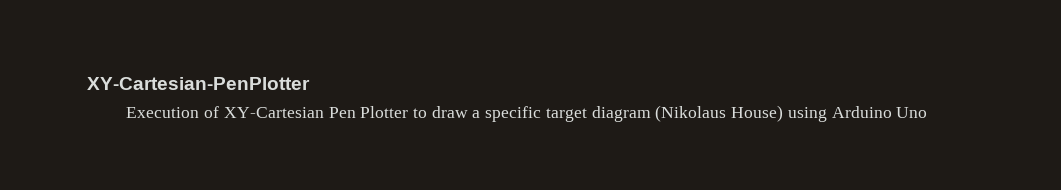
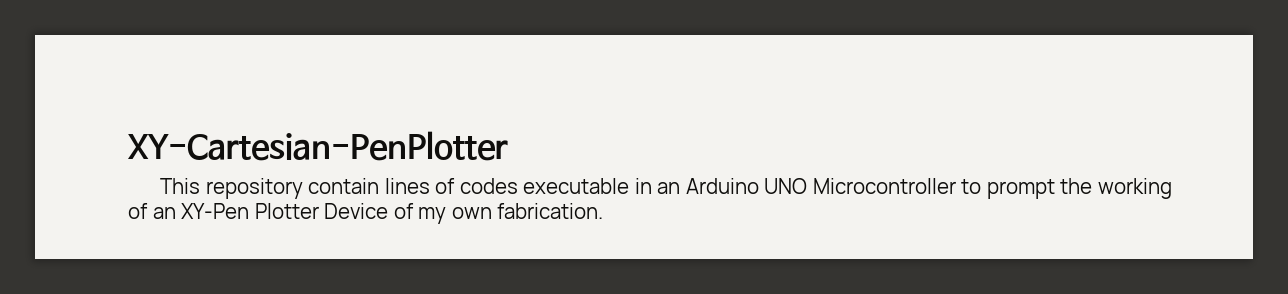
[126,105,928,122] Execution of XY-Cartesian Pen Plotter to draw a specific target diagram (Nikolaus House) using Arduino Uno -> [159,178,1172,199] [128,203,604,224] This repository contain lines of codes executable in an Arduino UNO Microcontroller to prompt the working of an XY-Pen Plotter Device of my own fabrication.

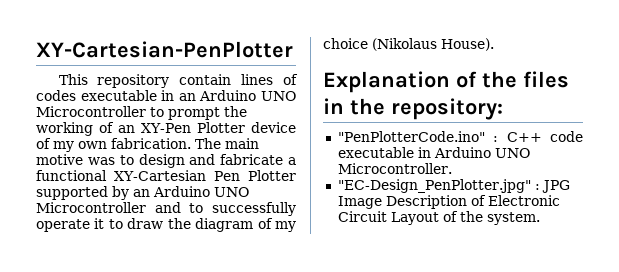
[324,203,389,219] Device -> [251,122,296,133] device
(604, 211) none -> [195,138,259,149] [36,154,296,168] [36,170,296,181] [36,186,249,200] [36,202,296,216] [36,218,296,232] [323,38,494,51] [323,71,569,93] [323,98,503,120] [337,131,583,142] [337,147,530,158] [337,163,452,174] [337,179,570,193] [337,195,560,209] [337,211,540,225] The main motive was to design and fabricate a functional XY-Cartesian Pen Plotter supported by an Arduino UNO Microcontroller and to successfully operate it to draw the diagram of my choice (Nikolaus House). // Explanation of the files in the repository: // "PenPlotterCode.ino" : C++ code executable in Arduino UNO Microcontroller. // "EC-Design_PenPlotter.jpg" : JPG Image Description of Electronic Circuit Layout of the system.

